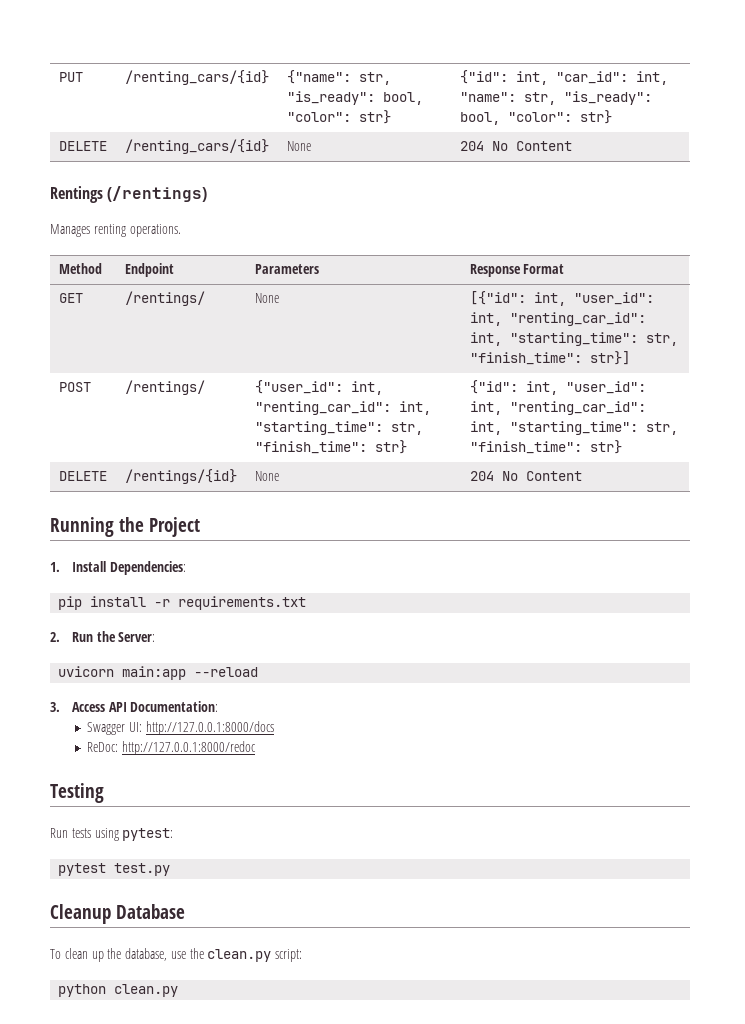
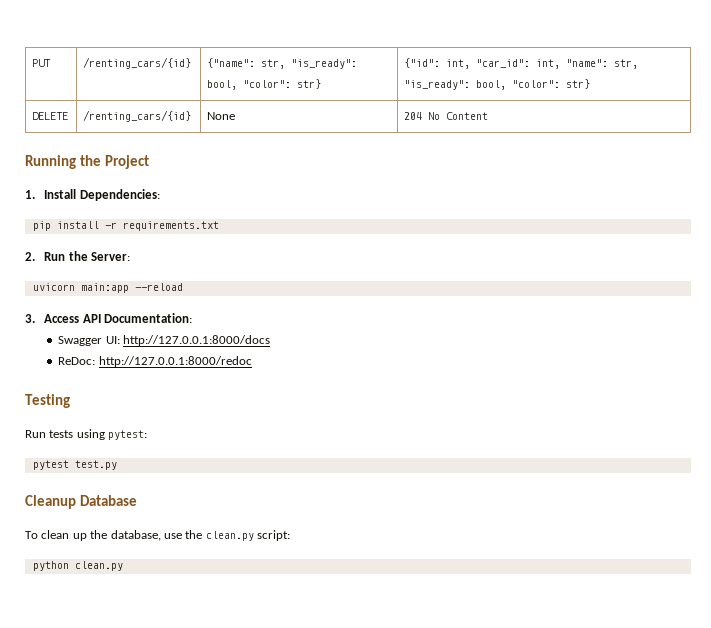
[50,186,208,203] [50,224,181,237] [58,263,102,274] [124,263,174,277] [254,264,319,274] [469,264,565,277] [58,293,83,303] [124,291,205,306] [254,293,279,303] [469,291,654,306] [469,312,646,326] [469,332,678,346] [469,351,630,365] [58,382,91,392] [124,380,205,395] [254,380,383,395] [254,401,431,415] [254,421,423,435] [254,440,407,454] [469,380,646,395] [469,401,646,415] [469,421,678,435] [469,440,622,454] [58,471,107,481] [124,469,237,484] [254,471,279,481] [469,471,582,481] // Rentings (/rentings) // Manages renting operations. // Method | Endpoint | Parameters | Response Format // GET | /rentings/ | None | [{"id": int, "user_id": int, "renting_car_id": int, "starting_time": str, "finish_time": str}] // POST | /rentings/ | {"user_id": int, "renting_car_id": int, "starting_time": str, "finish_time": str} | {"id": int, "user_id": int, "renting_car_id": int, "starting_time": str, "finish_time": str} // DELETE | /rentings/{id} | None | 204 No Content -> (489, 116) none

